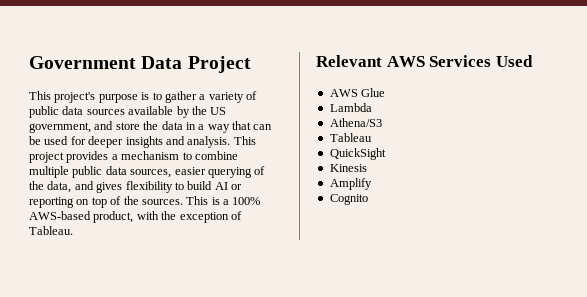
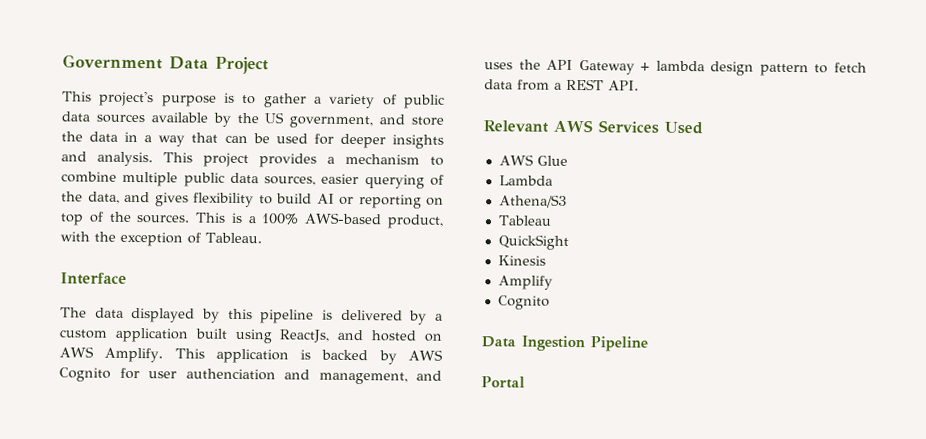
(73, 230) none -> [60,272,127,285] [60,307,443,325] [59,327,442,344] [59,346,444,365] [59,367,442,385] [484,59,867,77] [484,78,639,91] // Interface // The data displayed by this pipeline is delivered by a custom application built using ReactJs, and hosted on AWS Amplify. This application is backed by AWS Cognito for user authenciation and management, and uses the API Gateway + lambda design pattern to fetch data from a REST API.
(368, 199) none -> [481,335,648,352] [481,376,525,389] // Data Ingestion Pipeline // Portal

